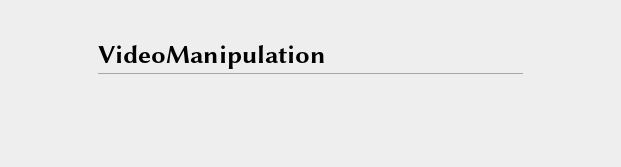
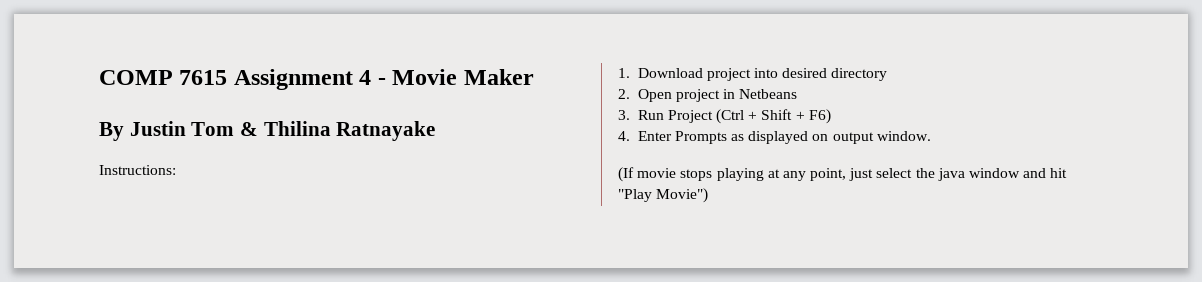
[98,45,326,69] VideoManipulation -> [99,69,534,90] [99,121,436,141] [99,165,176,175] [618,68,888,81] [618,89,798,102] [618,109,831,124] [618,131,931,144] [618,167,1068,182] [618,188,709,203] COMP 7615 Assignment 4 - Movie Maker // By Justin Tom & Thilina Ratnayake // Instructions: // 1. Download project into desired directory // 2. Open project in Netbeans // 3. Run Project (Ctrl + Shift + F6) // 4. Enter Prompts as displayed on output window. // (If movie stops playing at any point, just select the java window and hit "Play Movie")

